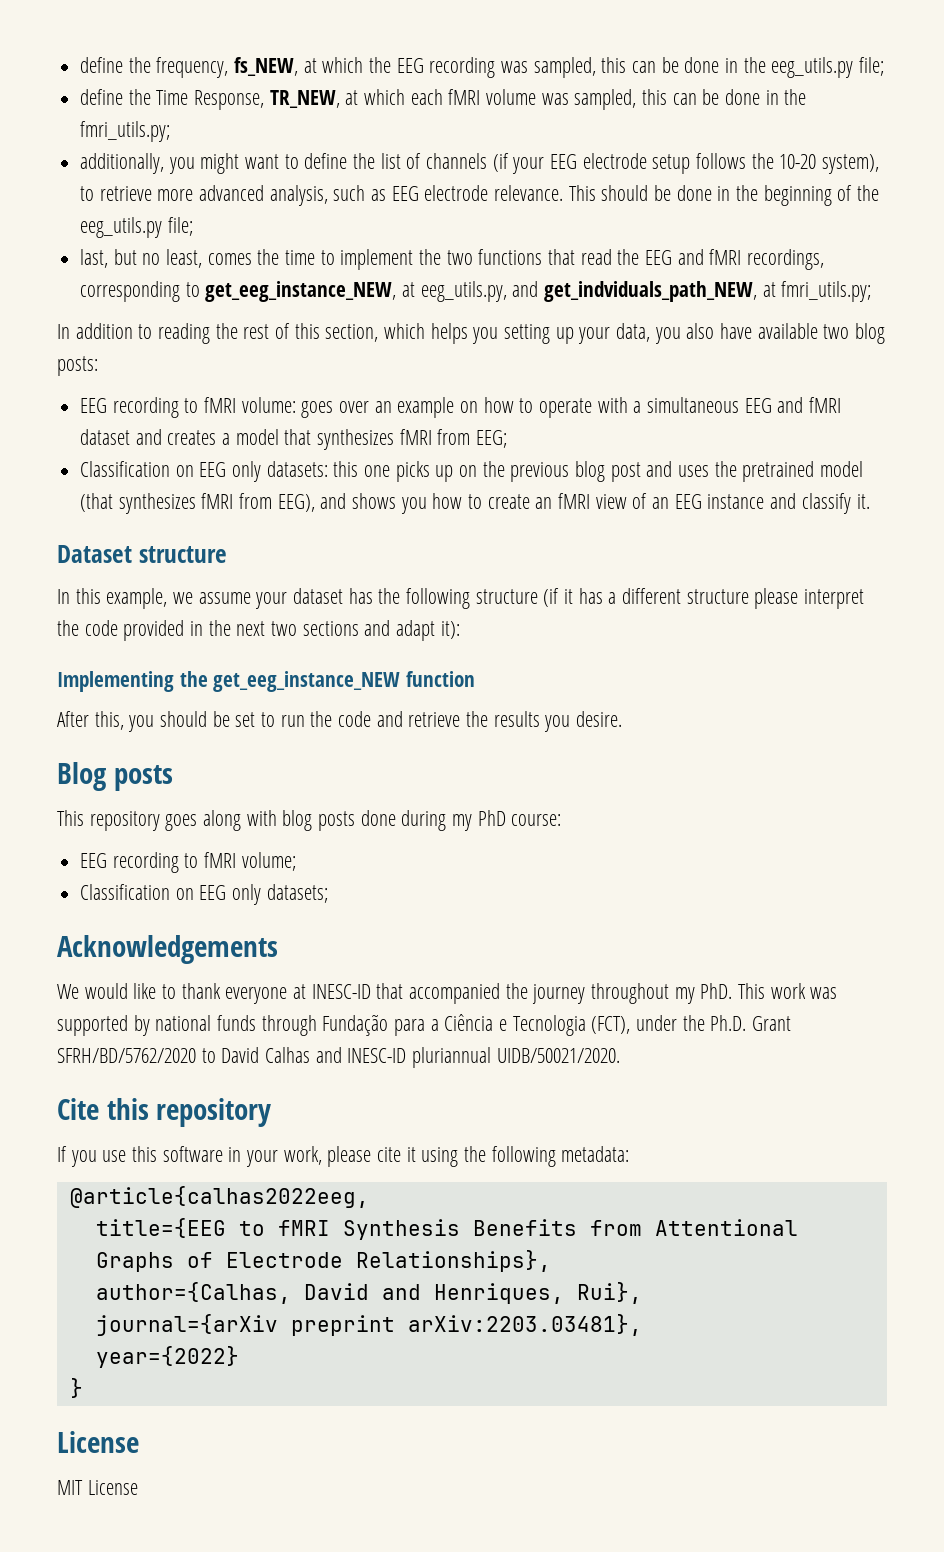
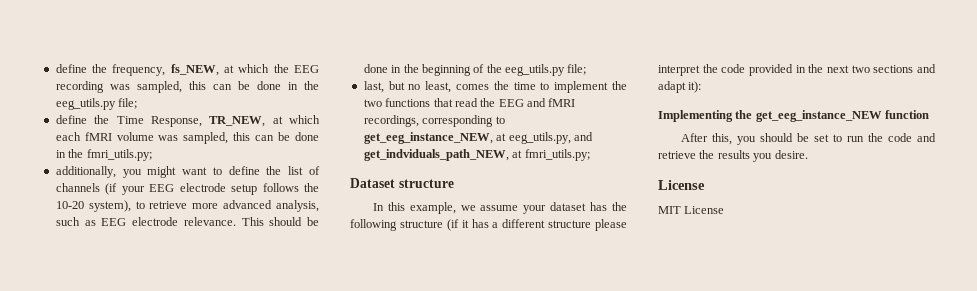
[57,323,886,344] [57,356,98,376] [80,397,842,418] [80,429,508,450] [80,461,864,482] [80,493,870,514] // In addition to reading the rest of this section, which helps you setting up your data, you also have available two blog posts: // EEG recording to fMRI volume: goes over an example on how to operate with a simultaneous EEG and fMRI dataset and creates a model that synthesizes fMRI from EEG; // Classification on EEG only datasets: this one picks up on the previous blog post and uses the pretrained model (that synthesizes fMRI from EEG), and shows you how to create an fMRI view of an EEG instance and classify it. -> (590, 155) none
[57,762,173,791] [57,810,562,831] [80,852,296,873] [80,884,328,905] [57,935,278,964] [57,983,838,1004] [57,1014,792,1036] [57,1047,620,1068] [57,1098,272,1127] [57,1146,630,1167] [69,1186,369,1208] [95,1218,798,1240] [95,1250,551,1272] [95,1282,642,1304] [95,1314,642,1336] [95,1346,239,1368] [69,1378,83,1398] // Blog posts // This repository goes along with blog posts done during my PhD course: // EEG recording to fMRI volume; // Classification on EEG only datasets; // Acknowledgements // We would like to thank everyone at INESC-ID that accompanied the journey throughout my PhD. This work was supported by national funds through Fundação para a Ciência e Tecnologia (FCT), under the Ph.D. Grant SFRH/BD/5762/2020 to David Calhas and INESC-ID pluriannual UIDB/50021/2020. // Cite this repository // If you use this software in your work, please cite it using the following metadata: // @article{calhas2022eeg, // title={EEG to fMRI Synthesis Benefits from Attentional Graphs of Electrode Relationships}, // author={Calhas, David and Henriques, Rui}, // journal={arXiv preprint arXiv:2203.03481}, // year={2022} // } -> (808, 154) none

